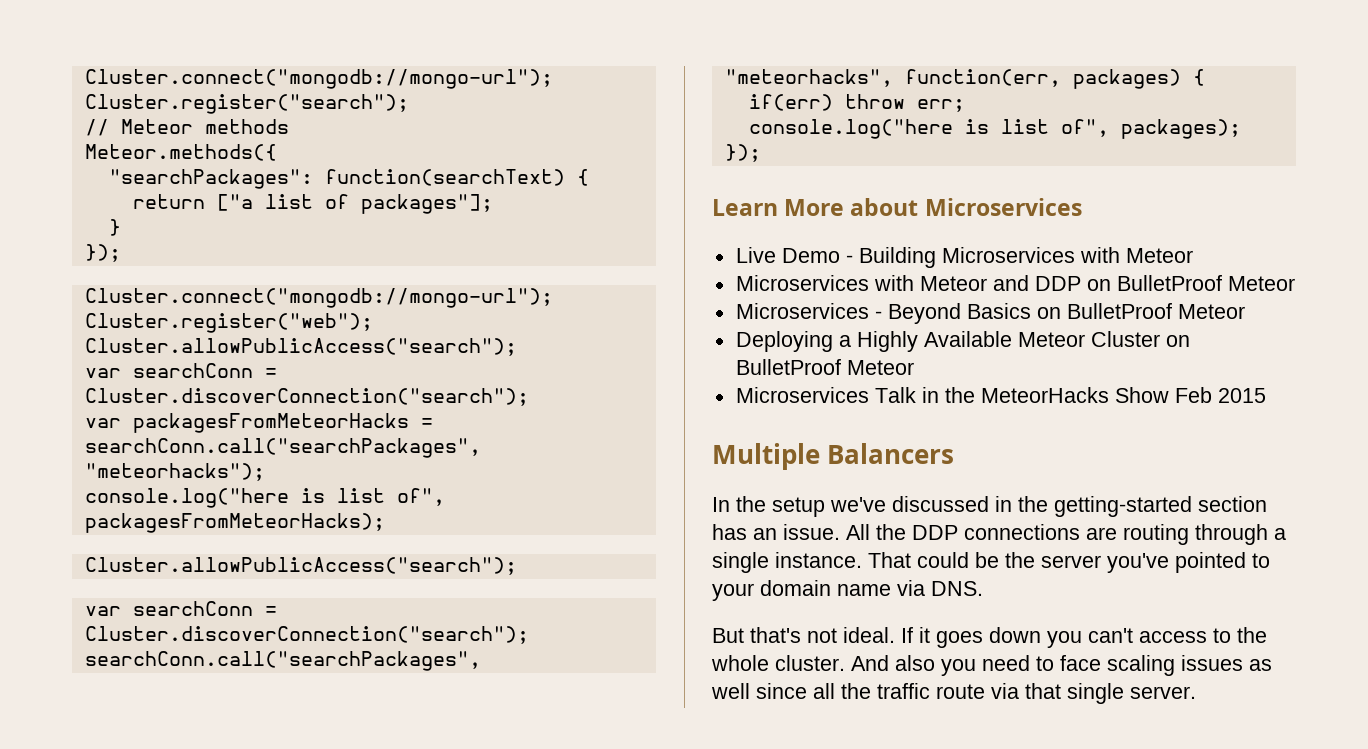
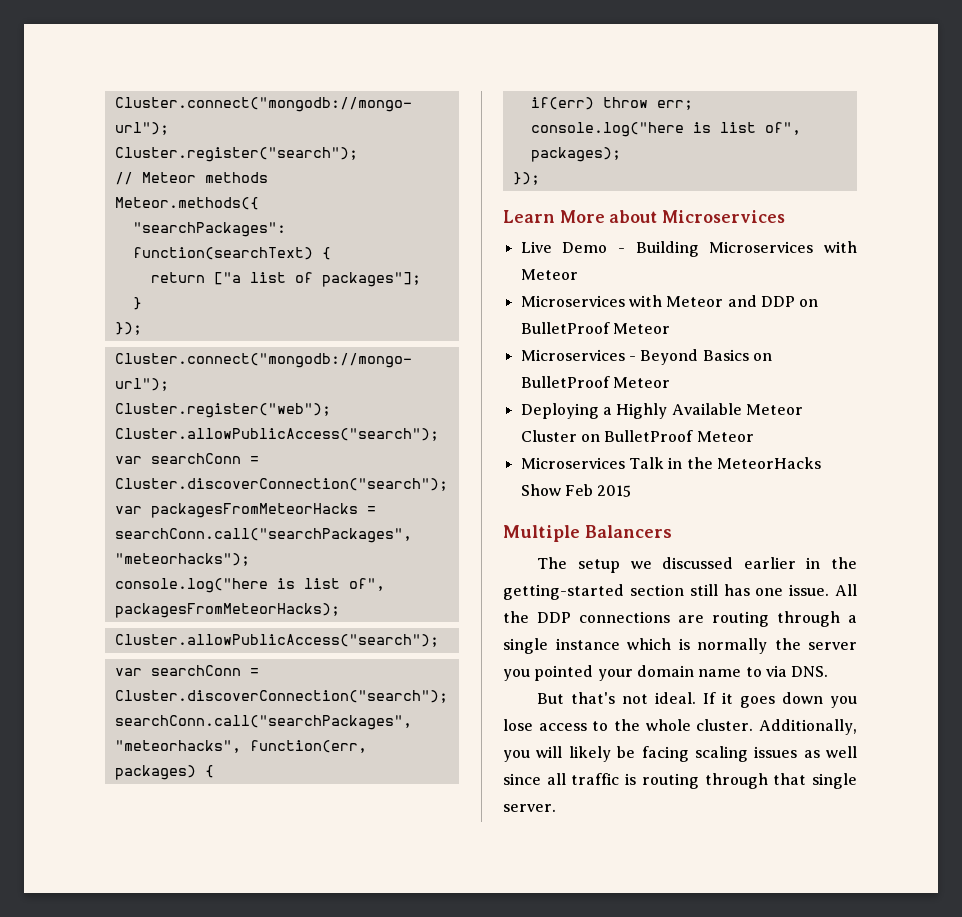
[712,496,989,517] In the setup we've discussed -> [537,557,796,573] The setup we discussed earlier
[712,524,777,540] has an -> [689,584,784,596] still has one
[775,552,1270,573] instance. That could be the server you've pointed to -> [555,638,857,654] [503,665,594,681] instance which is normally the server you pointed
(891, 590) none -> [745,667,762,677] to
[1088,628,1133,643] can't -> [503,719,533,731] lose
[851,655,1101,676] And also you need to face -> [759,719,857,735] [503,746,689,762] Additionally, you will likely be facing
[841,683,1019,699] the traffic route via -> [571,773,768,789] traffic is routing through

